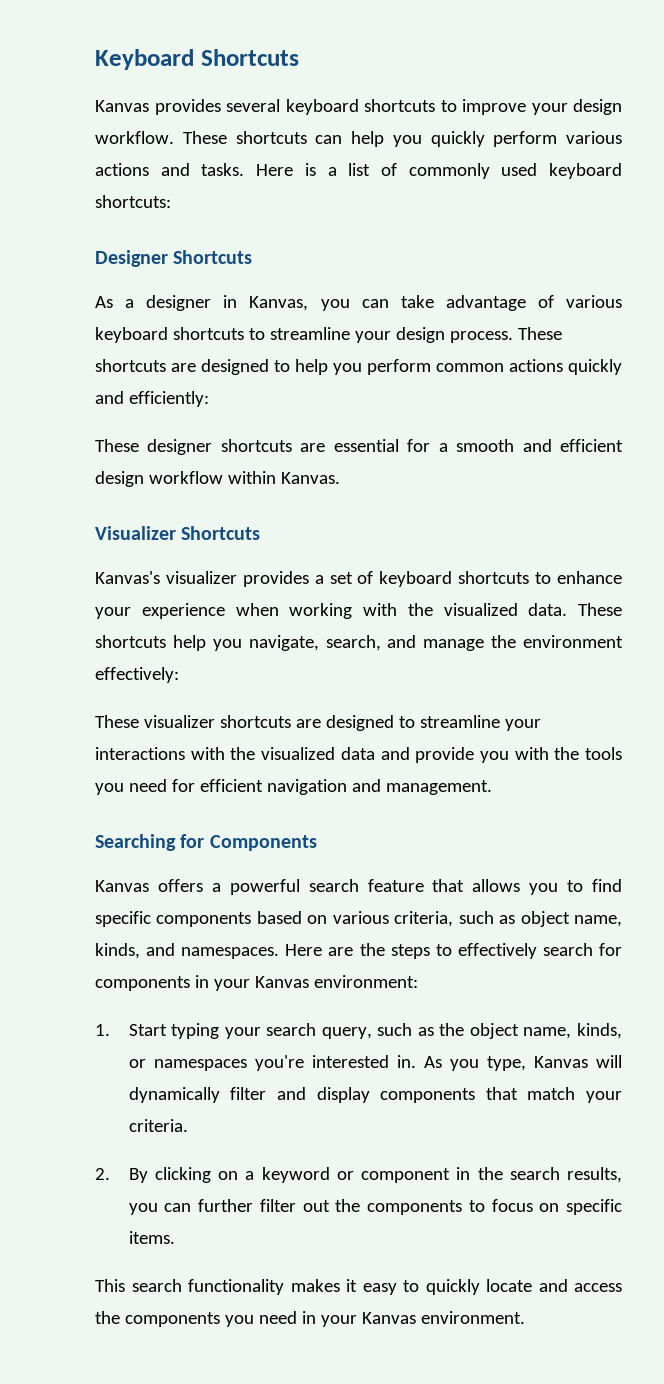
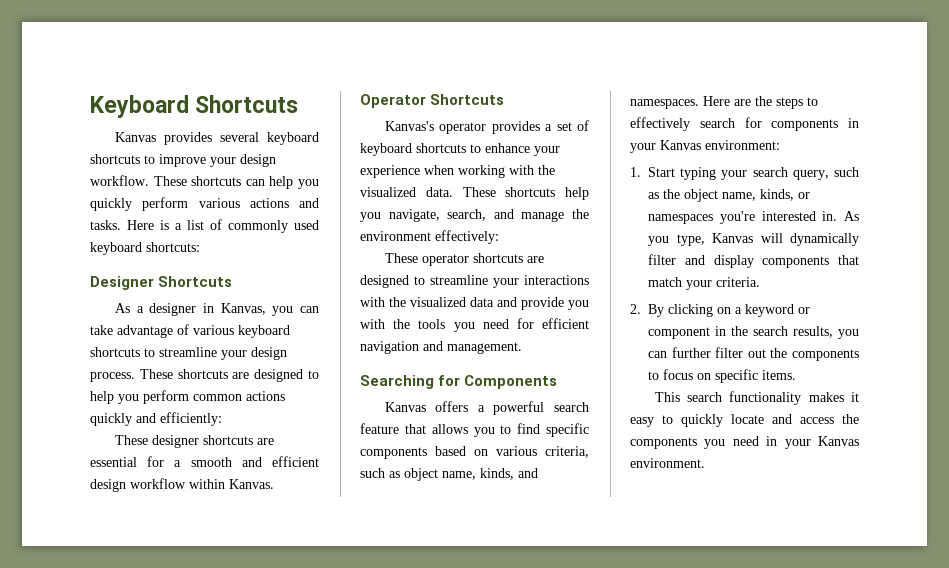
[95,526,176,540] Visualizer -> [360,94,426,108] Operator
[165,571,237,584] visualizer -> [439,122,487,134] operator
[143,715,215,728] visualizer -> [421,254,469,266] operator

